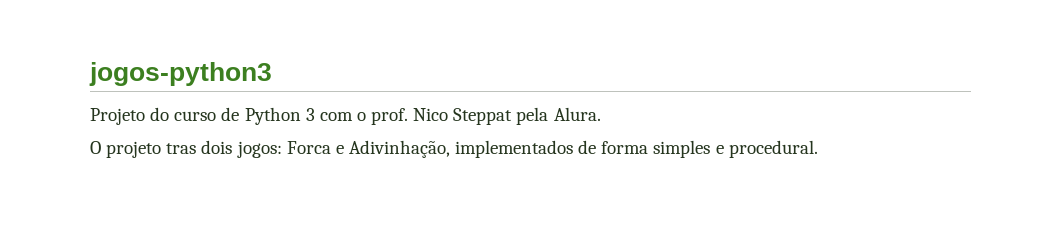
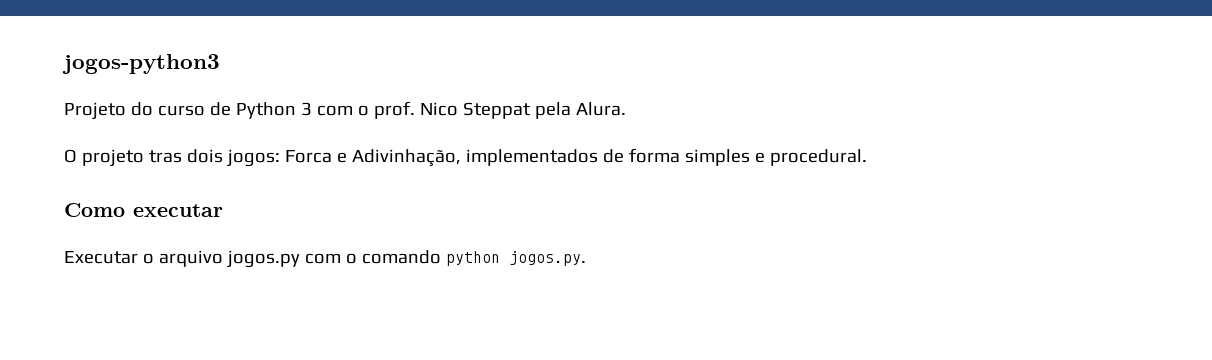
(818, 149) none -> [64,203,223,217] [64,250,586,268] // Como executar // Executar o arquivo jogos.py com o comando python jogos.py.

